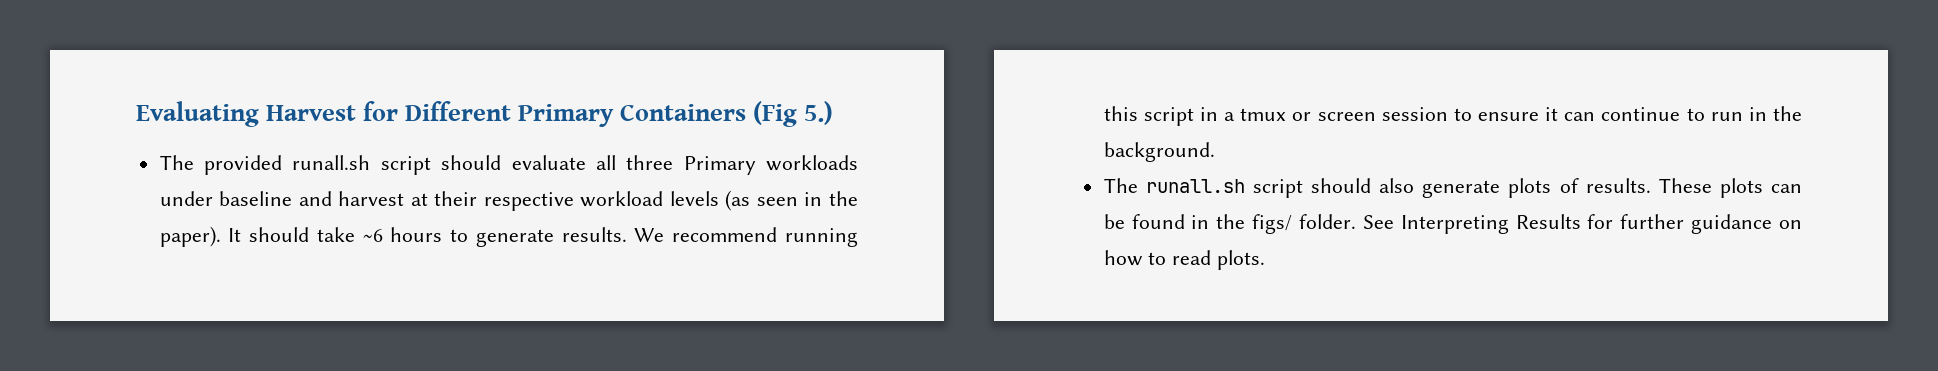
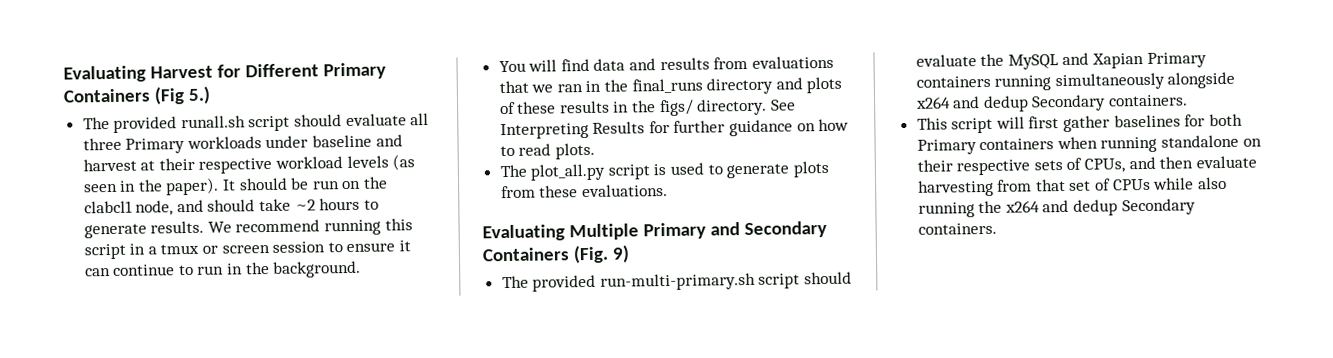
[316,227,383,242] take ~6 -> [290,176,389,190] [83,198,316,216] be run on the clabcl1 node, and should take ~2
[1103,178,1802,198] [1103,214,1185,229] The runall.sh script should also generate plots of results. These plots can be found -> [498,55,834,73] [498,76,843,95] [499,100,610,115] You will find data and results from evaluations that we ran in the final_runs directory and plots of these results
[1298,214,1356,229] folder. -> [697,98,768,116] directory.
(1266, 260) none -> [499,160,829,181] [500,183,668,199] [482,220,827,242] [482,244,630,264] [501,271,853,292] [915,52,1207,70] [915,71,1236,91] [914,94,1189,113] [916,113,1243,134] [916,134,1262,155] [916,155,1257,176] [917,176,1227,197] [917,198,1196,218] [917,222,997,235] // The plot_all.py script is used to generate plots from these evaluations. // Evaluating Multiple Primary and Secondary Containers (Fig. 9) // The provided run-multi-primary.sh script should evaluate the MySQL and Xapian Primary containers running simultaneously alongside x264 and dedup Secondary containers. // This script will first gather baselines for both Primary containers when running standalone on their respective sets of CPUs, and then evaluate harvesting from that set of CPUs while also running the x264 and dedup Secondary containers.

